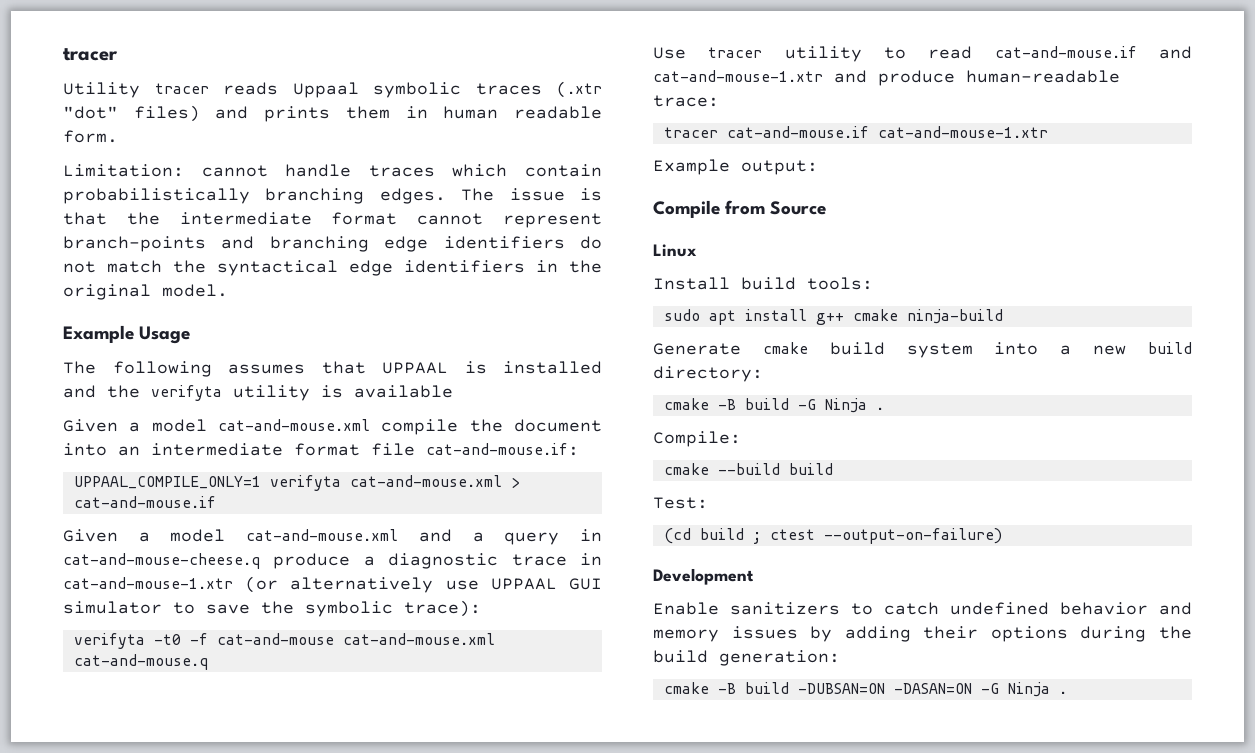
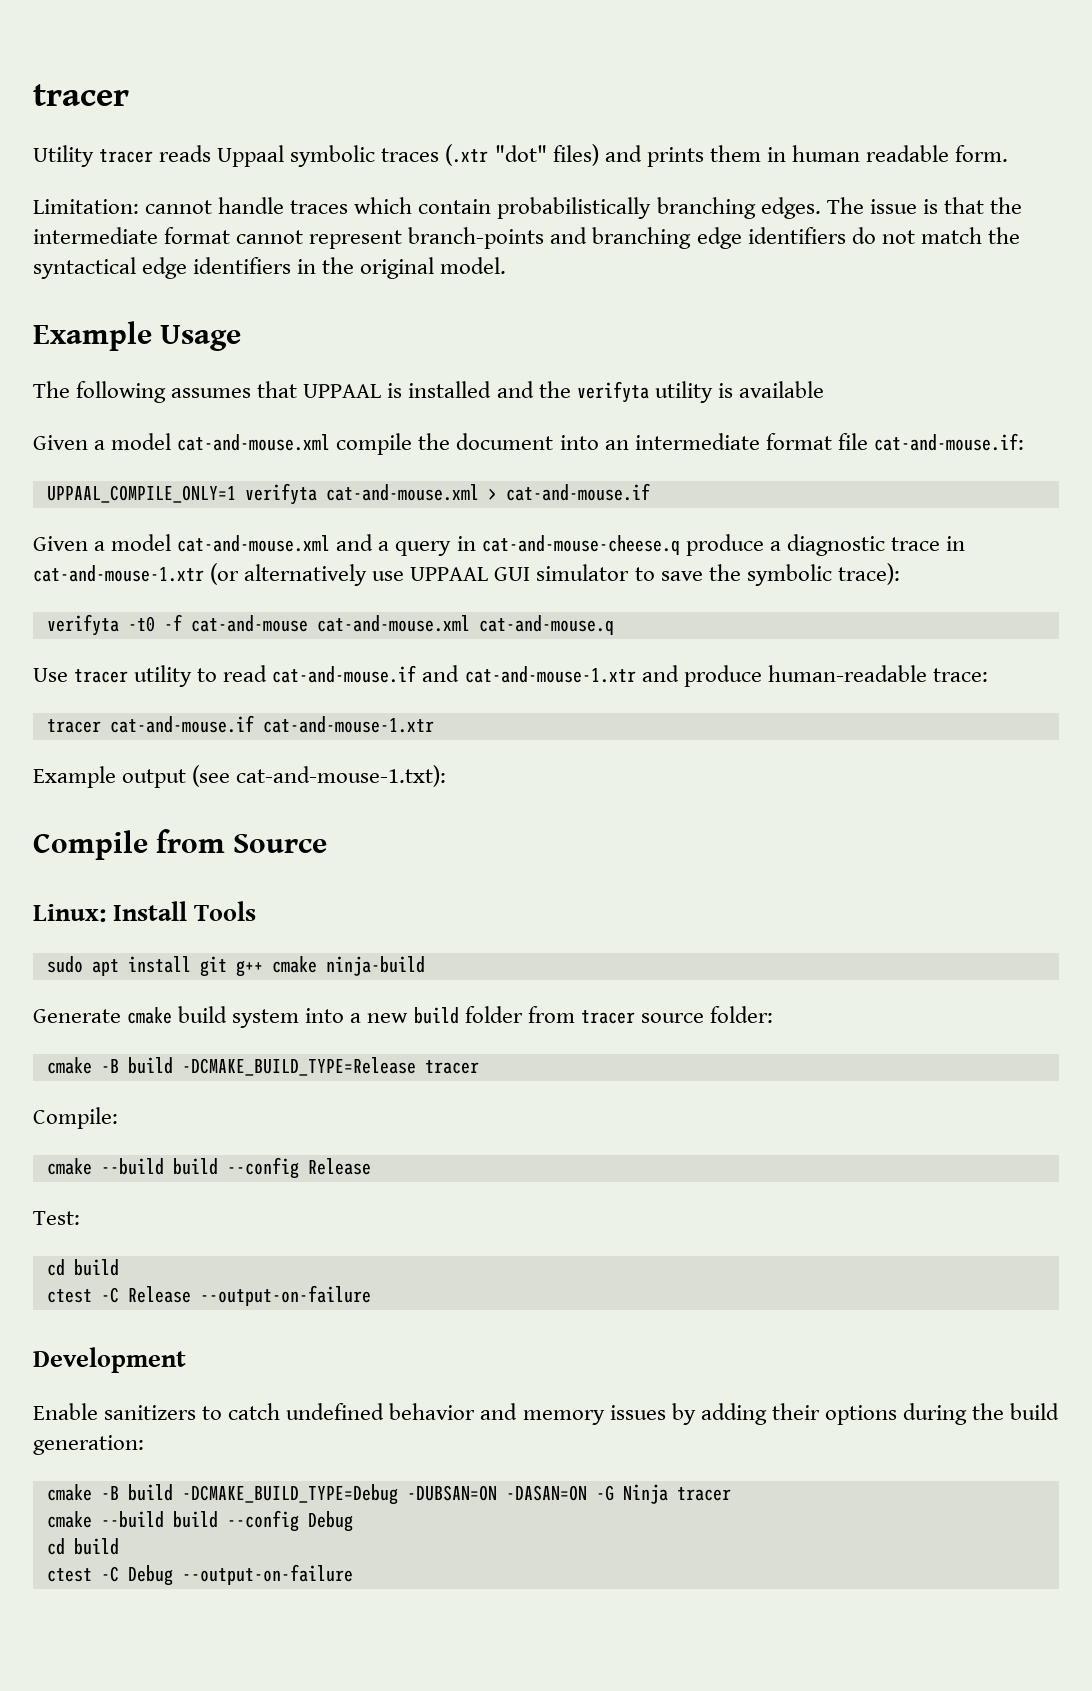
[741,160,818,175] output: -> [122,765,447,788] output (see cat-and-mouse-1.txt):
[653,244,697,257] [653,277,873,290] Linux // Install build tools: -> [33,901,257,922] Linux: Install Tools
(807, 315) none -> [199,956,227,977] git
[653,366,763,382] [663,398,884,413] directory: // cmake -B build -G Ninja . -> [464,1006,773,1024] [46,1057,479,1076] folder from tracer source folder: // cmake -B build -DCMAKE_BUILD_TYPE=Release tracer
(833, 469) none -> [226,1157,371,1179] --config Release
[663,528,1002,544] (cd build ; ctest --output-on-failure) -> [46,1259,119,1276] [46,1285,371,1306] cd build // ctest -C Release --output-on-failure
(789, 688) none -> [181,1484,398,1505] -DCMAKE_BUILD_TYPE=Debug
[1058,691,1067,694] . -> [676,1487,731,1501] [46,1510,353,1532] [46,1538,119,1555] [46,1564,353,1586] tracer // cmake --build build --config Debug // cd build // ctest -C Debug --output-on-failure

